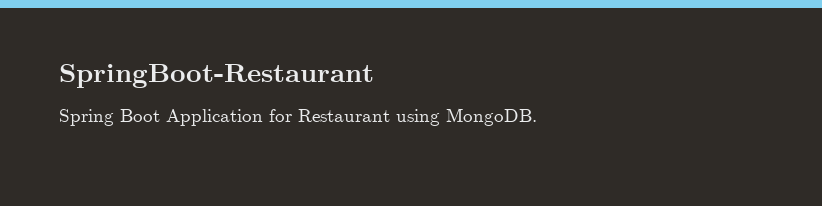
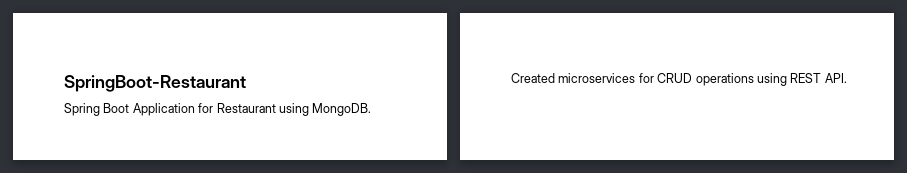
(537, 117) none -> [511,73,847,86] // Created microservices for CRUD operations using REST API.

